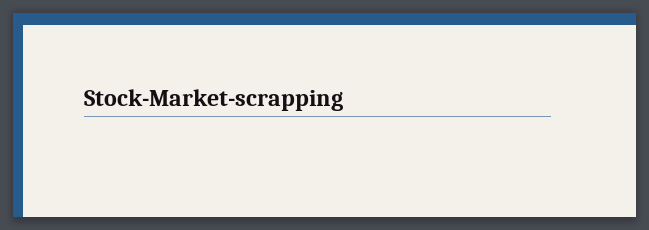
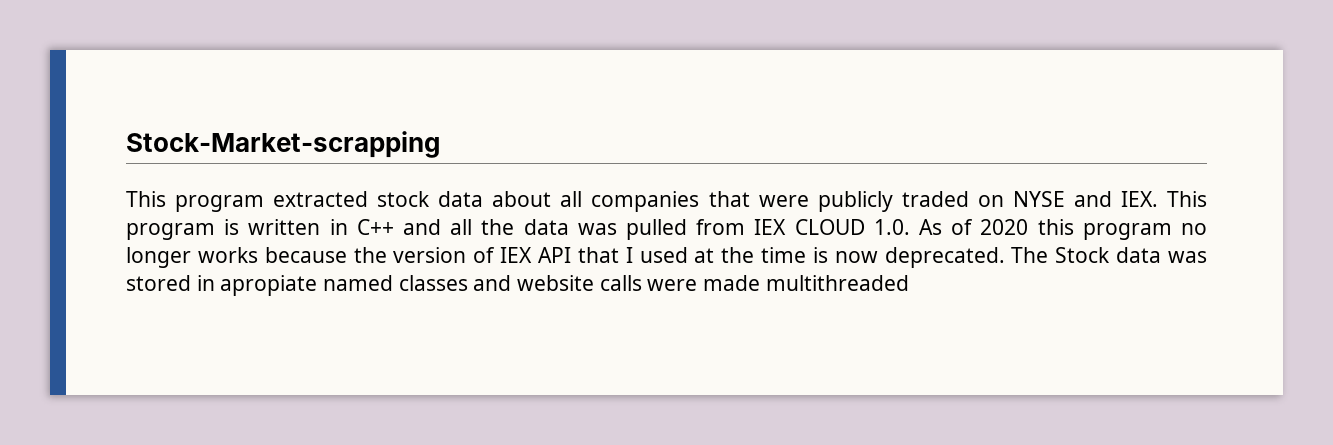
(343, 100) none -> [126,191,1207,212] [126,219,1208,240] [126,247,1208,268] [126,275,909,296] // This program extracted stock data about all companies that were publicly traded on NYSE and IEX. This program is written in C++ and all the data was pulled from IEX CLOUD 1.0. As of 2020 this program no longer works because the version of IEX API that I used at the time is now deprecated. The Stock data was stored in apropiate named classes and website calls were made multithreaded

